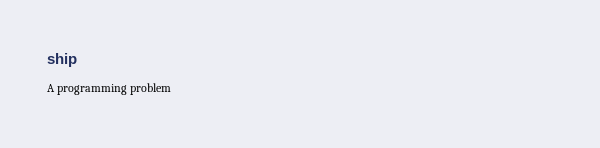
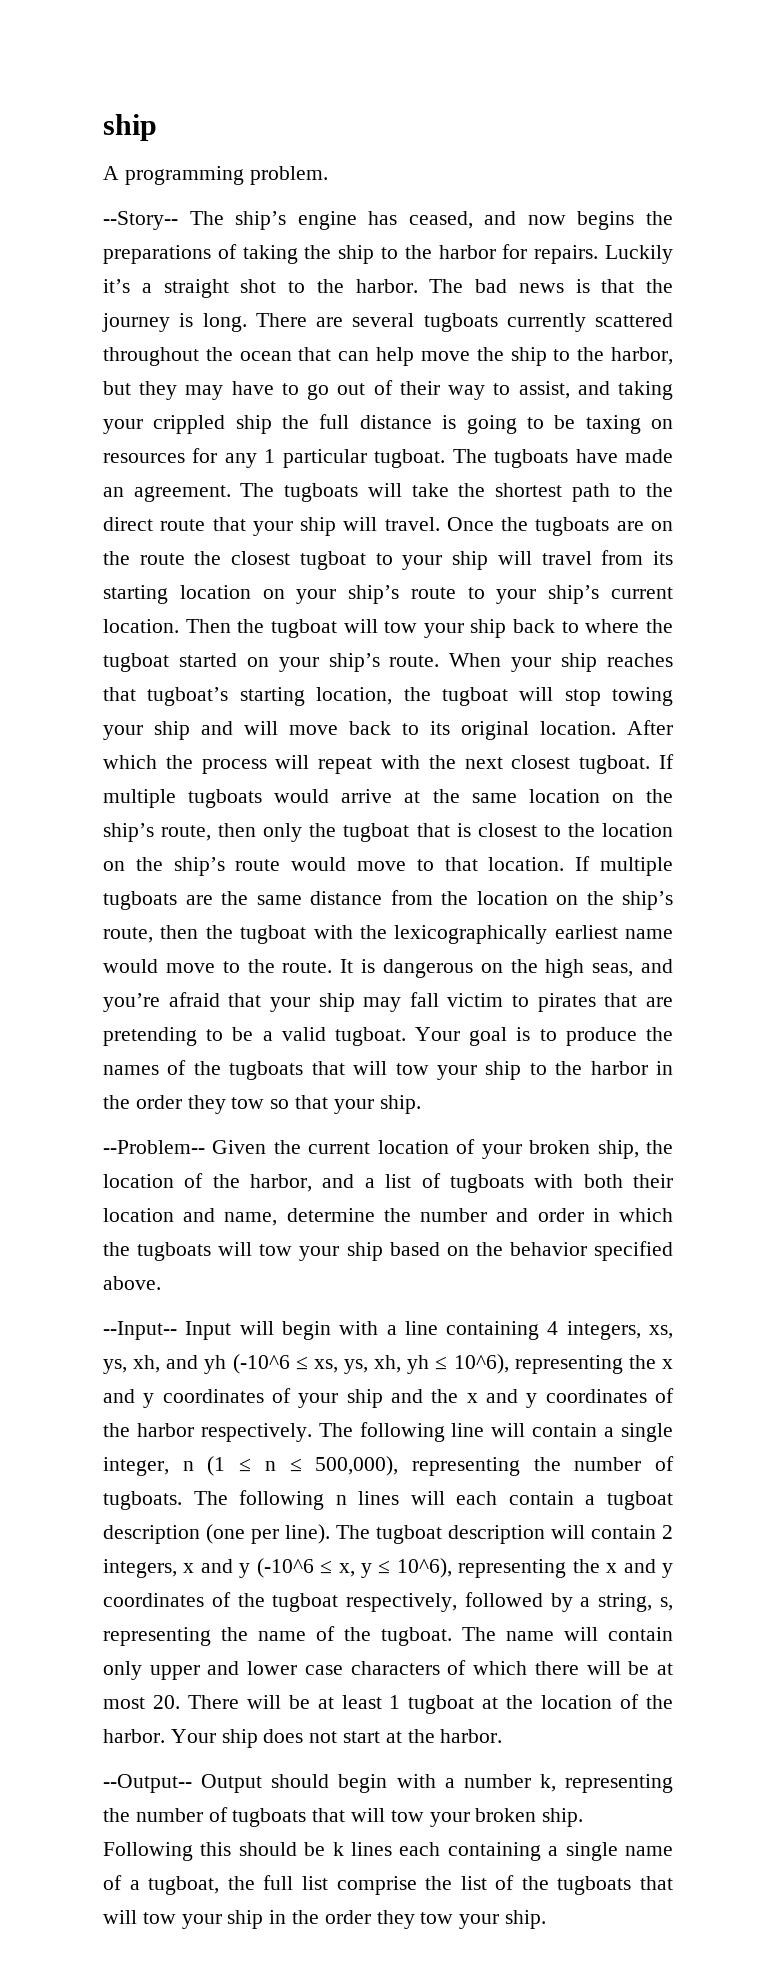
[130,83,172,95] problem -> [249,166,328,185] [103,211,673,230] [103,244,674,264] [103,279,673,298] [102,313,673,332] [103,347,673,366] [103,380,673,400] [103,414,674,434] [103,448,674,468] [103,483,673,502] [103,517,673,536] [103,550,674,570] [103,585,673,604] [103,619,673,638] [103,653,674,672] [103,687,673,706] [103,720,673,740] [103,754,674,774] [103,789,673,808] [103,823,673,842] [103,856,673,876] [103,890,673,910] [103,925,673,944] [103,959,673,978] [103,992,673,1012] [103,1027,673,1046] [103,1060,674,1080] [103,1095,421,1114] [103,1139,674,1159] [103,1173,674,1193] [103,1208,673,1226] [103,1241,674,1261] [103,1276,161,1290] [103,1321,673,1340] [103,1354,673,1374] [103,1388,674,1408] [103,1422,674,1442] [103,1456,674,1476] [103,1490,673,1510] [103,1524,673,1544] [103,1558,674,1578] [103,1592,673,1612] [103,1626,673,1646] [103,1660,674,1680] [103,1694,673,1714] [103,1729,503,1748] [103,1774,673,1793] [103,1807,584,1827] [103,1842,673,1861] [103,1875,673,1895] [103,1910,547,1929] problem. // --Story-- The ship’s engine has ceased, and now begins the preparations of taking the ship to the harbor for repairs. Luckily it’s a straight shot to the harbor. The bad news is that the journey is long. There are several tugboats currently scattered throughout the ocean that can help move the ship to the harbor, but they may have to go out of their way to assist, and taking your crippled ship the full distance is going to be taxing on resources for any 1 particular tugboat. The tugboats have made an agreement. The tugboats will take the shortest path to the direct route that your ship will travel. Once the tugboats are on the route the closest tugboat to your ship will travel from its starting location on your ship’s route to your ship’s current location. Then the tugboat will tow your ship back to where the tugboat started on your ship’s route. When your ship reaches that tugboat’s starting location, the tugboat will stop towing your ship and will move back to its original location. After which the process will repeat with the next closest tugboat. If multiple tugboats would arrive at the same location on the ship’s route, then only the tugboat that is closest to the location on the ship’s route would move to that location. If multiple tugboats are the same distance from the location on the ship’s route, then the tugboat with the lexicographically earliest name would move to the route. It is dangerous on the high seas, and you’re afraid that your ship may fall victim to pirates that are pretending to be a valid tugboat. Your goal is to produce the names of the tugboats that will tow your ship to the harbor in the order they tow so that your ship. // --Problem-- Given the current location of your broken ship, the location of the harbor, and a list of tugboats with both their location and name, determine the number and order in which the tugboats will tow your ship based on the behavior specified above. // --Input-- Input will begin with a line containing 4 integers, xs, ys, xh, and yh (-10^6 ≤ xs, ys, xh, yh ≤ 10^6), representing the x and y coordinates of your ship and the x and y coordinates of the harbor respectively. The following line will contain a single integer, n (1 ≤ n ≤ 500,000), representing the number of tugboats. The following n lines will each contain a tugboat description (one per line). The tugboat description will contain 2 integers, x and y (-10^6 ≤ x, y ≤ 10^6), representing the x and y coordinates of the tugboat respectively, followed by a string, s, representing the name of the tugboat. The name will contain only upper and lower case characters of which there will be at most 20. There will be at least 1 tugboat at the location of the harbor. Your ship does not start at the harbor. // --Output-- Output should begin with a number k, representing the number of tugboats that will tow your broken ship. Following this should be k lines each containing a single name of a tugboat, the full list comprise the list of the tugboats that will tow your ship in the order they tow your ship.

